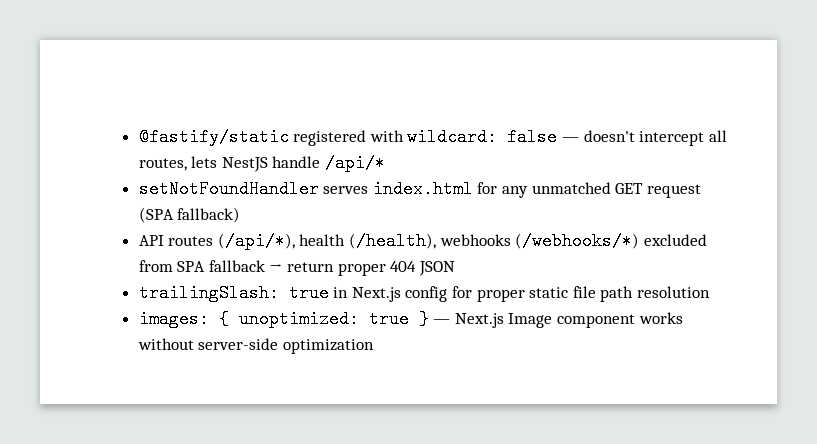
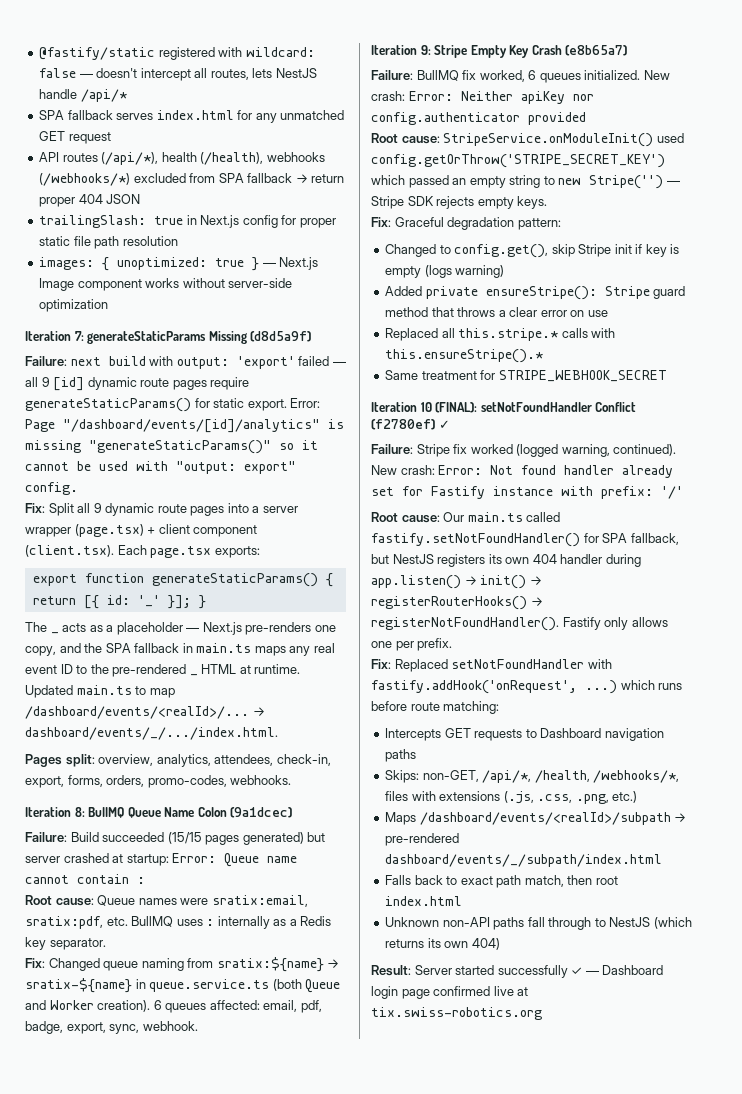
[138,180,319,198] setNotFoundHandler -> [39,110,113,120] SPA fallback
[138,207,241,223] (SPA fallback) -> (111, 138) none
(374, 346) none -> [25,331,312,344] [25,356,346,369] [25,377,250,391] [25,398,321,412] [25,419,344,433] [25,440,318,454] [25,461,296,474] [25,482,78,495] [25,503,298,516] [25,524,258,537] [25,545,260,558] [32,573,333,587] [32,595,206,609] [25,622,47,632] [50,632,59,634] [62,622,336,635] [25,643,335,656] [25,664,198,677] [201,664,301,674] [25,685,175,698] [25,706,265,719] [25,727,278,740] [25,754,331,767] [25,775,292,788] [25,807,293,818] [25,832,326,845] [25,853,298,867] [25,874,145,884] [25,895,308,907] [25,916,332,929] [25,937,106,950] [25,957,340,972] [25,978,341,993] [25,1000,322,1013] [25,1021,198,1034] [371,45,628,58] [371,70,670,83] [371,91,594,104] [371,112,586,125] [371,133,684,147] [371,154,665,168] [371,175,680,189] [371,196,548,209] [371,217,561,230] [385,244,680,258] [385,265,505,278] [385,286,686,300] [385,307,608,317] [385,328,616,341] [385,349,544,363] [385,370,667,382] [371,402,637,413] [371,419,450,430] [371,444,677,457] [371,465,674,478] [371,486,683,499] [371,512,561,523] [371,533,679,547] [371,554,641,567] [371,575,542,589] [371,596,543,610] [371,617,668,631] [371,638,453,651] [371,659,612,672] [371,680,683,694] [371,701,500,714] [385,728,664,741] [385,749,417,762] [385,770,680,783] [385,791,638,804] [385,812,687,825] [385,833,460,846] [385,854,663,867] [385,875,618,888] [385,896,463,906] [385,917,692,930] [385,938,500,950] [371,965,664,978] [371,986,529,999] [371,1007,542,1020] // Iteration 7: generateStaticParams Missing (d8d5a9f) // Failure: next build with output: 'export' failed — all 9 [id] dynamic route pages require generateStaticParams() for static export. Error: Page "/dashboard/events/[id]/analytics" is missing "generateStaticParams()" so it cannot be used with "output: export" config. // Fix: Split all 9 dynamic route pages into a server wrapper (page.tsx) + client component (client.tsx). Each page.tsx exports: // export function generateStaticParams() { return [{ id: '_' }]; } // The _ acts as a placeholder — Next.js pre-renders one copy, and the SPA fallback in main.ts maps any real event ID to the pre-rendered _ HTML at runtime. Updated main.ts to map /dashboard/events/<realId>/... → dashboard/events/_/.../index.html. // Pages split: overview, analytics, attendees, check-in, export, forms, orders, promo-codes, webhooks. // Iteration 8: BullMQ Queue Name Colon (9a1dcec) // Failure: Build succeeded (15/15 pages generated) but server crashed at startup: Error: Queue name cannot contain : // Root cause: Queue names were sratix:email, sratix:pdf, etc. BullMQ uses : internally as a Redis key separator. // Fix: Changed queue naming from sratix:${name} → sratix-${name} in queue.service.ts (both Queue and Worker creation). 6 queues affected: email, pdf, badge, export, sync, webhook. // Iteration 9: Stripe Empty Key Crash (e8b65a7) // Failure: BullMQ fix worked, 6 queues initialized. New crash: Error: Neither apiKey nor config.authenticator provided // Root cause: StripeService.onModuleInit() used config.getOrThrow('STRIPE_SECRET_KEY') which passed an empty string to new Stripe('') — Stripe SDK rejects empty keys. // Fix: Graceful degradation pattern: // Changed to config.get(), skip Stripe init if key is empty (logs warning) // Added private ensureStripe(): Stripe guard method that throws a clear error on use // Replaced all this.stripe.* calls with this.ensureStripe().* // Same treatment for STRIPE_WEBHOOK_SECRET // Iteration 10 (FINAL): setNotFoundHandler Conflict (f2780ef) ✓ // Failure: Stripe fix worked (logged warning, continued). New crash: Error: Not found handler already set for Fastify instance with prefix: '/' // Root cause: Our main.ts called fastify.setNotFoundHandler() for SPA fallback, but NestJS registers its own 404 handler during app.listen() → init() → registerRouterHooks() → registerNotFoundHandler(). Fastify only allows one per prefix. // Fix: Replaced setNotFoundHandler with fastify.addHook('onRequest', ...) which runs before route matching: // Intercepts GET requests to Dashboard navigation paths // Skips: non-GET, /api/*, /health, /webhooks/*, files with extensions (.js, .css, .png, etc.) // Maps /dashboard/events/<realId>/subpath → pre-rendered dashboard/events/_/subpath/index.html // Falls back to exact path match, then root index.html // Unknown non-API paths fall through to NestJS (which returns its own 404) // Result: Server started successfully ✓ — Dashboard login page confirmed live at tix.swiss-robotics.org

